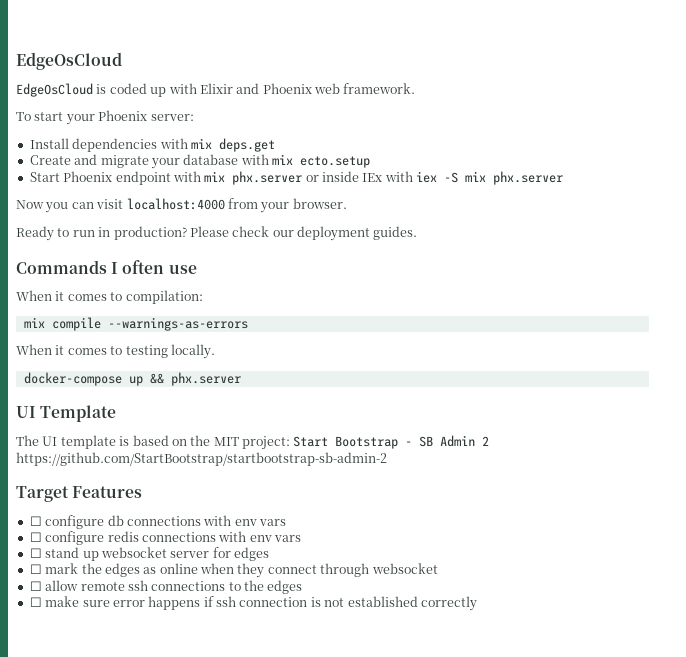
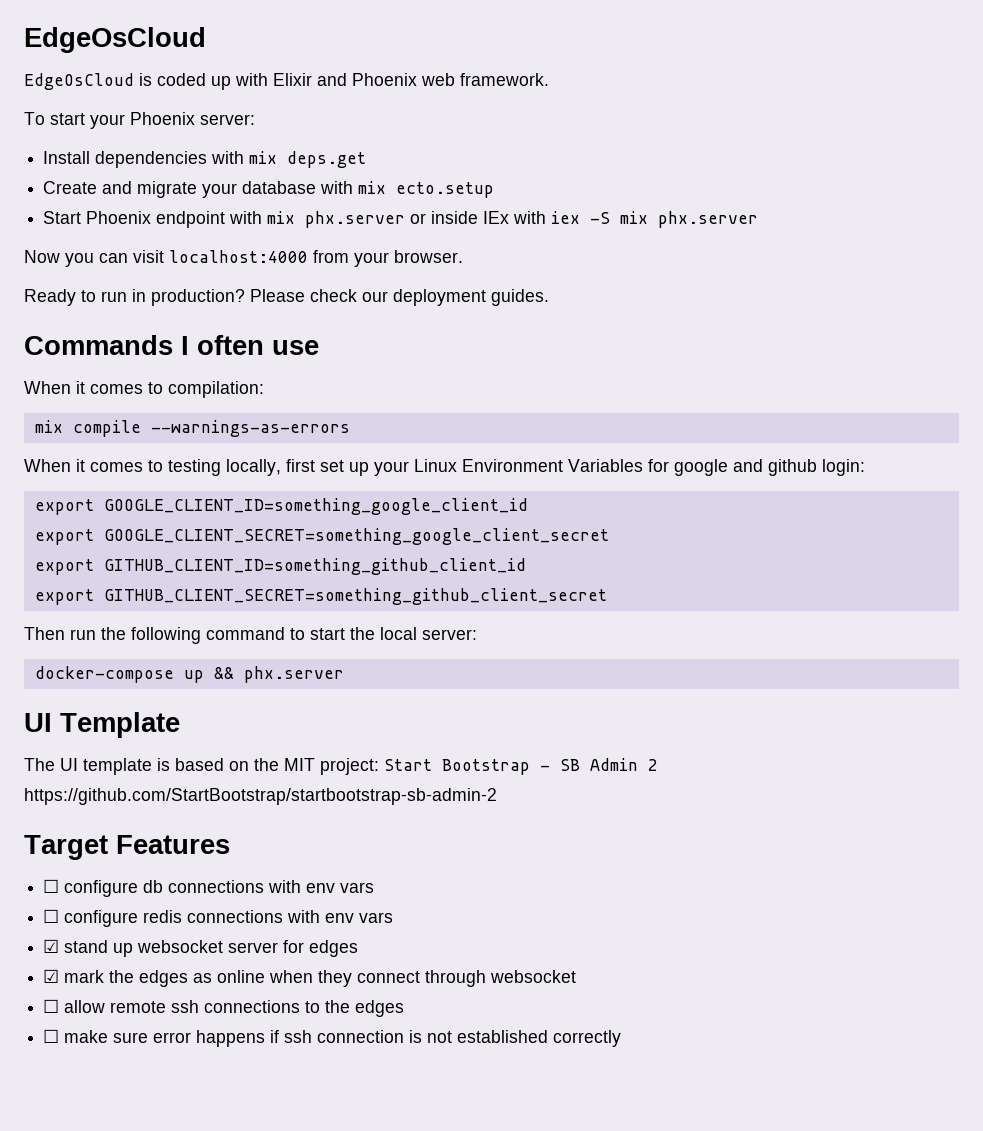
[170,344,215,359] locally. -> [226,459,865,476] [34,498,528,515] [34,528,609,545] [34,558,526,575] [34,588,607,605] [24,627,477,644] locally, first set up your Linux Environment Variables for google and github login: // export GOOGLE_CLIENT_ID=something_google_client_id // export GOOGLE_CLIENT_SECRET=something_google_client_secret // export GITHUB_CLIENT_ID=something_github_client_id // export GITHUB_CLIENT_SECRET=something_github_client_secret // Then run the following command to start the local server:
[29,548,42,558] ☐ -> [43,939,60,953] ☑
[29,564,42,574] ☐ -> [43,969,60,983] ☑

